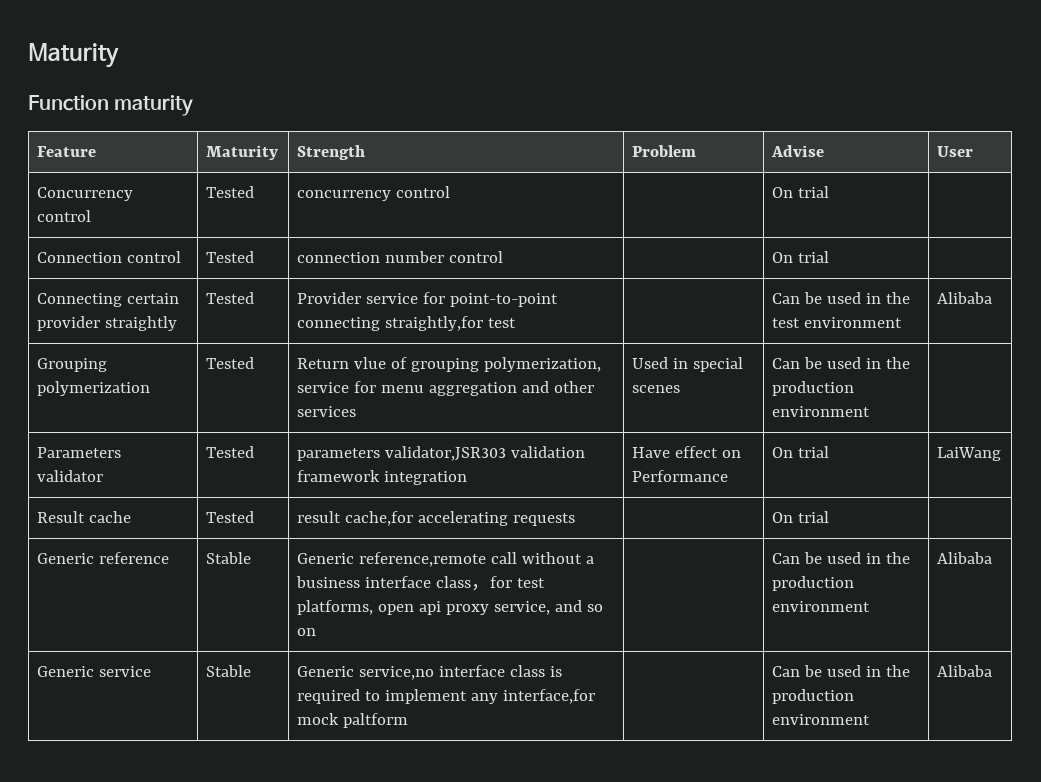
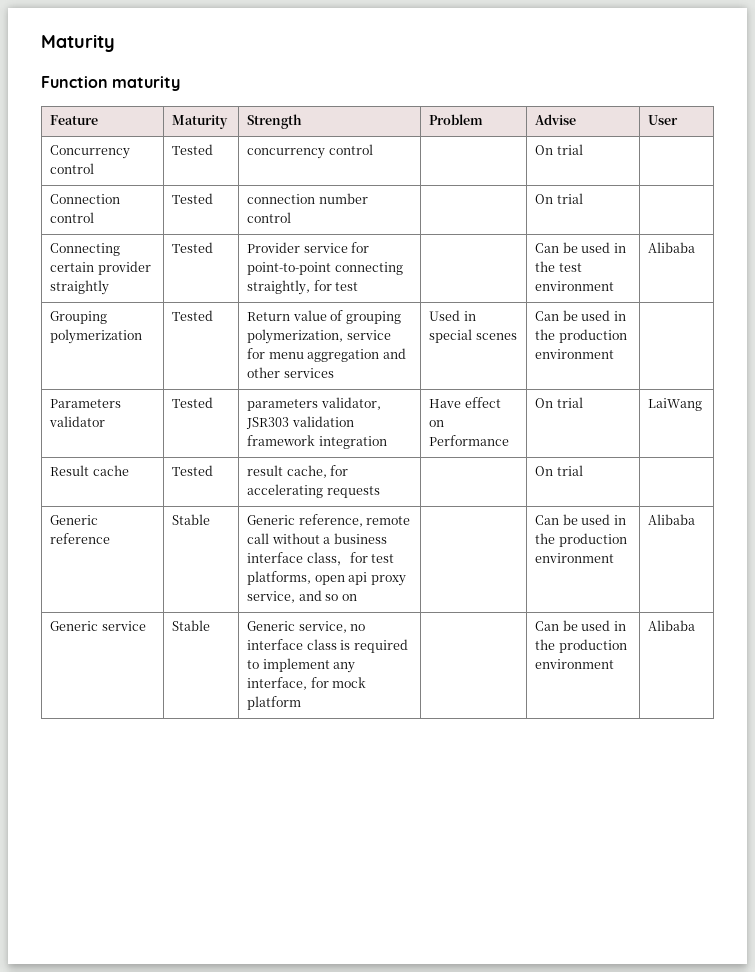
[385,316,484,331] straightly,for -> [247,280,332,295] straightly, for
[354,357,387,369] vlue -> [292,310,327,321] value
[385,446,507,461] validator,JSR303 -> [320,397,381,410] [246,417,290,429] validator, JSR303
[345,511,414,526] cache,for -> [286,465,349,478] cache, for
[359,552,487,567] reference,remote -> [298,514,411,527] reference, remote
[359,666,435,680] service,no -> [298,621,366,633] service, no
[503,689,596,704] [297,713,409,728] interface,for mock paltform -> [247,677,367,690] [247,696,302,710] interface, for mock platform

